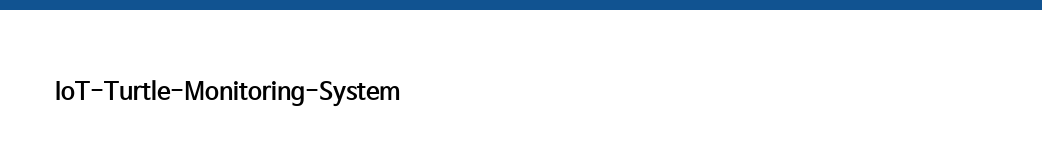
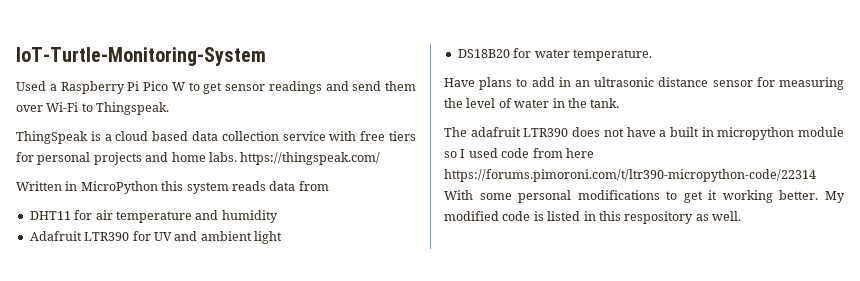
(400, 93) none -> [16,81,416,94] [16,102,170,115] [16,131,417,144] [16,152,381,165] [16,181,329,194] [29,210,278,223] [29,231,282,244] [457,48,652,61] [444,77,844,90] [444,98,620,108] [444,127,844,140] [444,148,594,158] [444,169,816,182] [444,190,845,203] [444,211,741,224] // Used a Raspberry Pi Pico W to get sensor readings and send them over Wi-Fi to Thingspeak. // ThingSpeak is a cloud based data collection service with free tiers for personal projects and home labs. https://thingspeak.com/ // Written in MicroPython this system reads data from // DHT11 for air temperature and humidity // Adafruit LTR390 for UV and ambient light // DS18B20 for water temperature. // Have plans to add in an ultrasonic distance sensor for measuring the level of water in the tank. // The adafruit LTR390 does not have a built in micropython module so I used code from here https://forums.pimoroni.com/t/ltr390-micropython-code/22314 With some personal modifications to get it working better. My modified code is listed in this respository as well.

